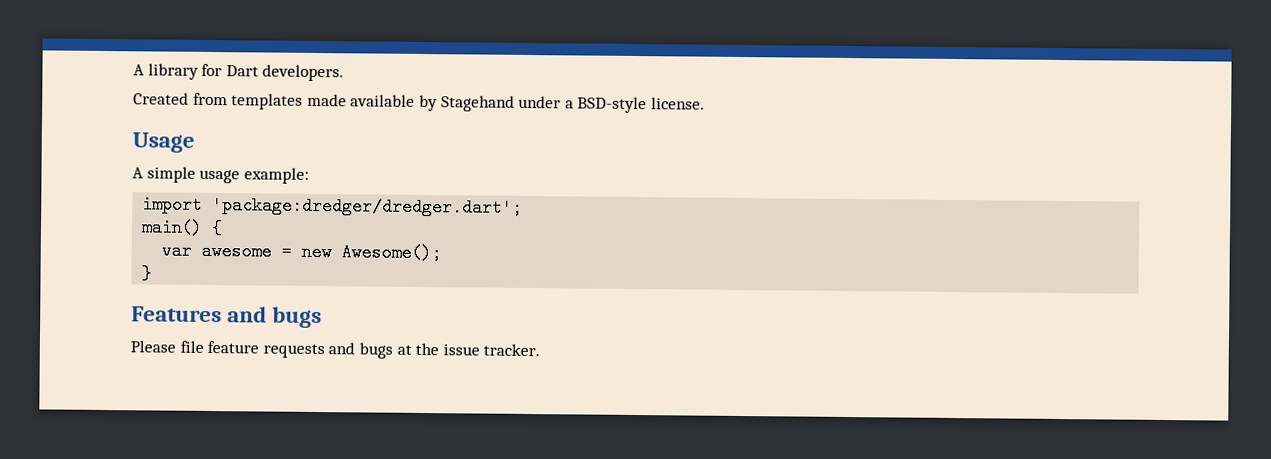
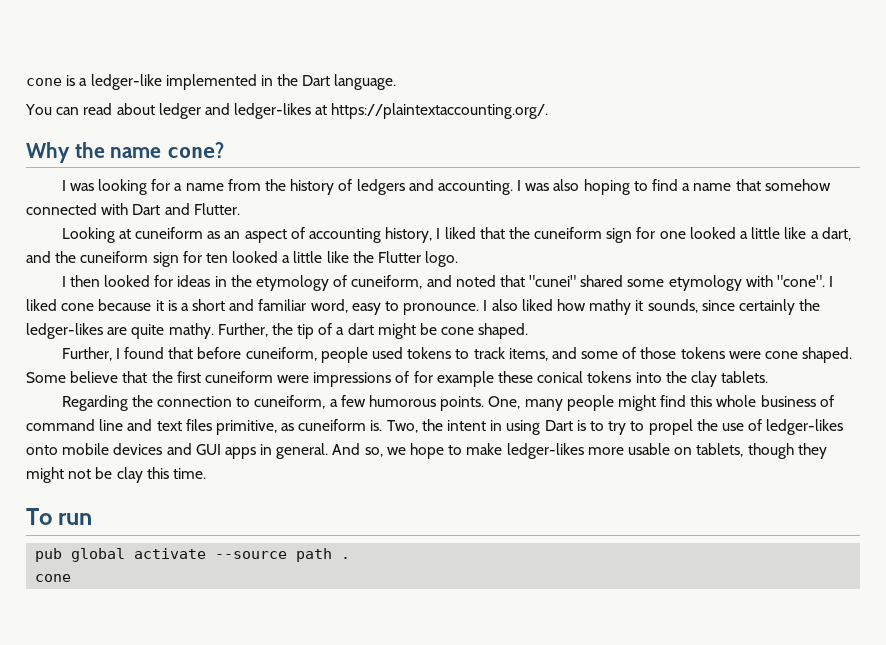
[133,63,345,82] [133,92,705,114] [132,132,195,153] [132,166,309,184] [142,195,524,217] [141,218,224,238] [161,241,443,263] [141,264,153,283] [131,306,323,329] [130,340,541,359] A library for Dart developers. // Created from templates made available by Stagehand under a BSD-style license. // Usage // A simple usage example: // import 'package:dredger/dredger.dart'; // main() { // var awesome = new Awesome(); // } // Features and bugs // Please file feature requests and bugs at the issue tracker. -> [26,74,397,90] [25,103,549,119] [26,142,225,163] [61,179,831,195] [26,203,240,215] [61,227,851,243] [26,251,459,267] [61,275,834,291] [26,299,821,315] [26,323,529,339] [61,347,853,363] [26,371,769,387] [61,395,834,411] [26,419,844,435] [26,443,827,459] [26,467,206,483] [26,508,93,525] [35,548,351,562] [35,574,72,582] cone is a ledger-like implemented in the Dart language. // You can read about ledger and ledger-likes at https://plaintextaccounting.org/. // Why the name cone? // I was looking for a name from the history of ledgers and accounting. I was also hoping to find a name that somehow connected with Dart and Flutter. // Looking at cuneiform as an aspect of accounting history, I liked that the cuneiform sign for one looked a little like a dart, and the cuneiform sign for ten looked a little like the Flutter logo. // I then looked for ideas in the etymology of cuneiform, and noted that "cunei" shared some etymology with "cone". I liked cone because it is a short and familiar word, easy to pronounce. I also liked how mathy it sounds, since certainly the ledger-likes are quite mathy. Further, the tip of a dart might be cone shaped. // Further, I found that before cuneiform, people used tokens to track items, and some of those tokens were cone shaped. Some believe that the first cuneiform were impressions of for example these conical tokens into the clay tablets. // Regarding the connection to cuneiform, a few humorous points. One, many people might find this whole business of command line and text files primitive, as cuneiform is. Two, the intent in using Dart is to try to propel the use of ledger-likes onto mobile devices and GUI apps in general. And so, we hope to make ledger-likes more usable on tablets, though they might not be clay this time. // To run // pub global activate --source path . // cone

